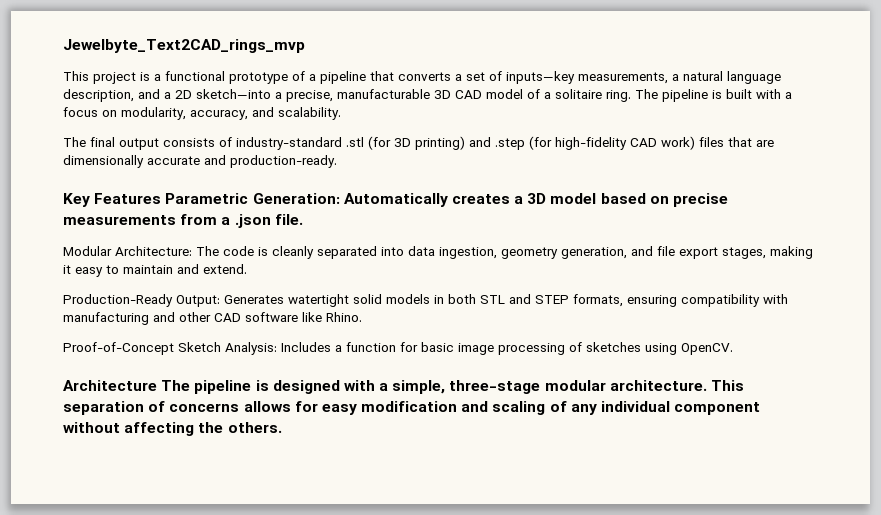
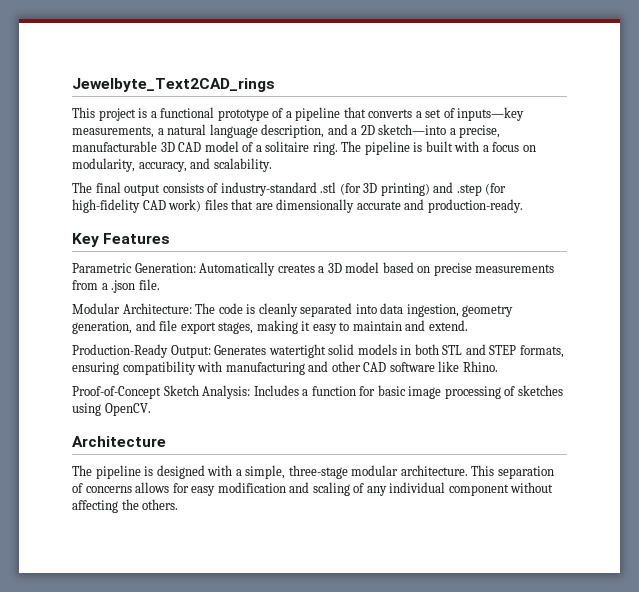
[63,39,305,53] Jewelbyte_Text2CAD_rings_mvp -> [72,78,275,92] Jewelbyte_Text2CAD_rings
(162, 198) none -> (171, 238) //
(157, 385) none -> (166, 441) //

